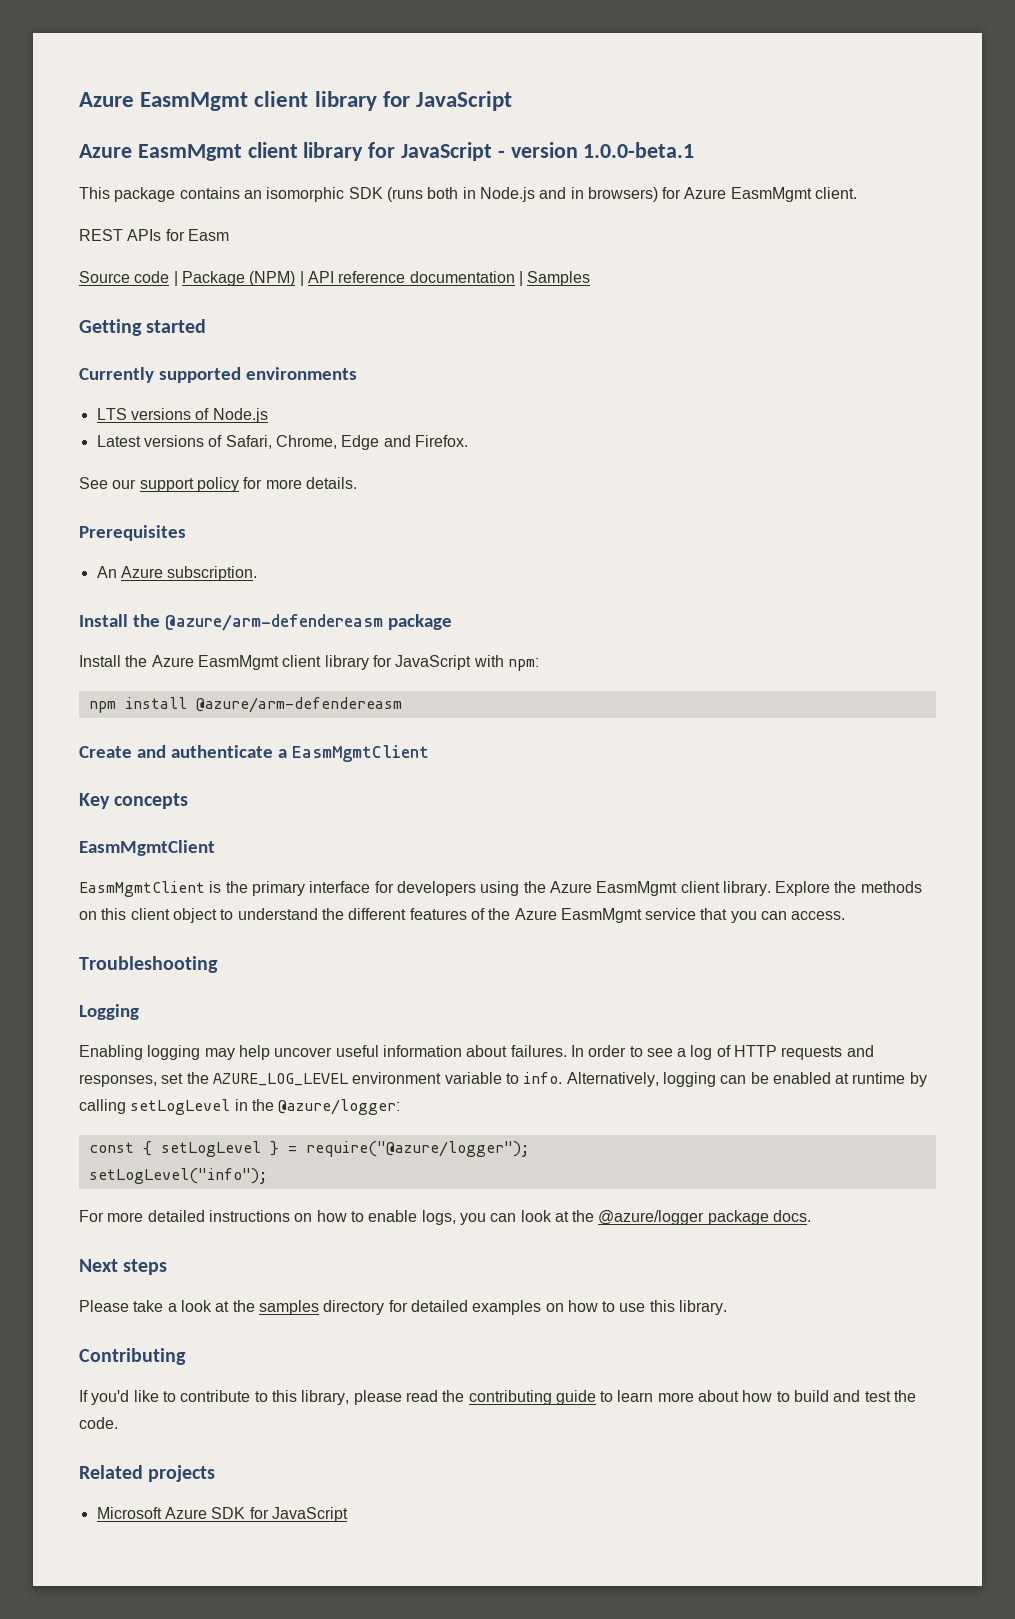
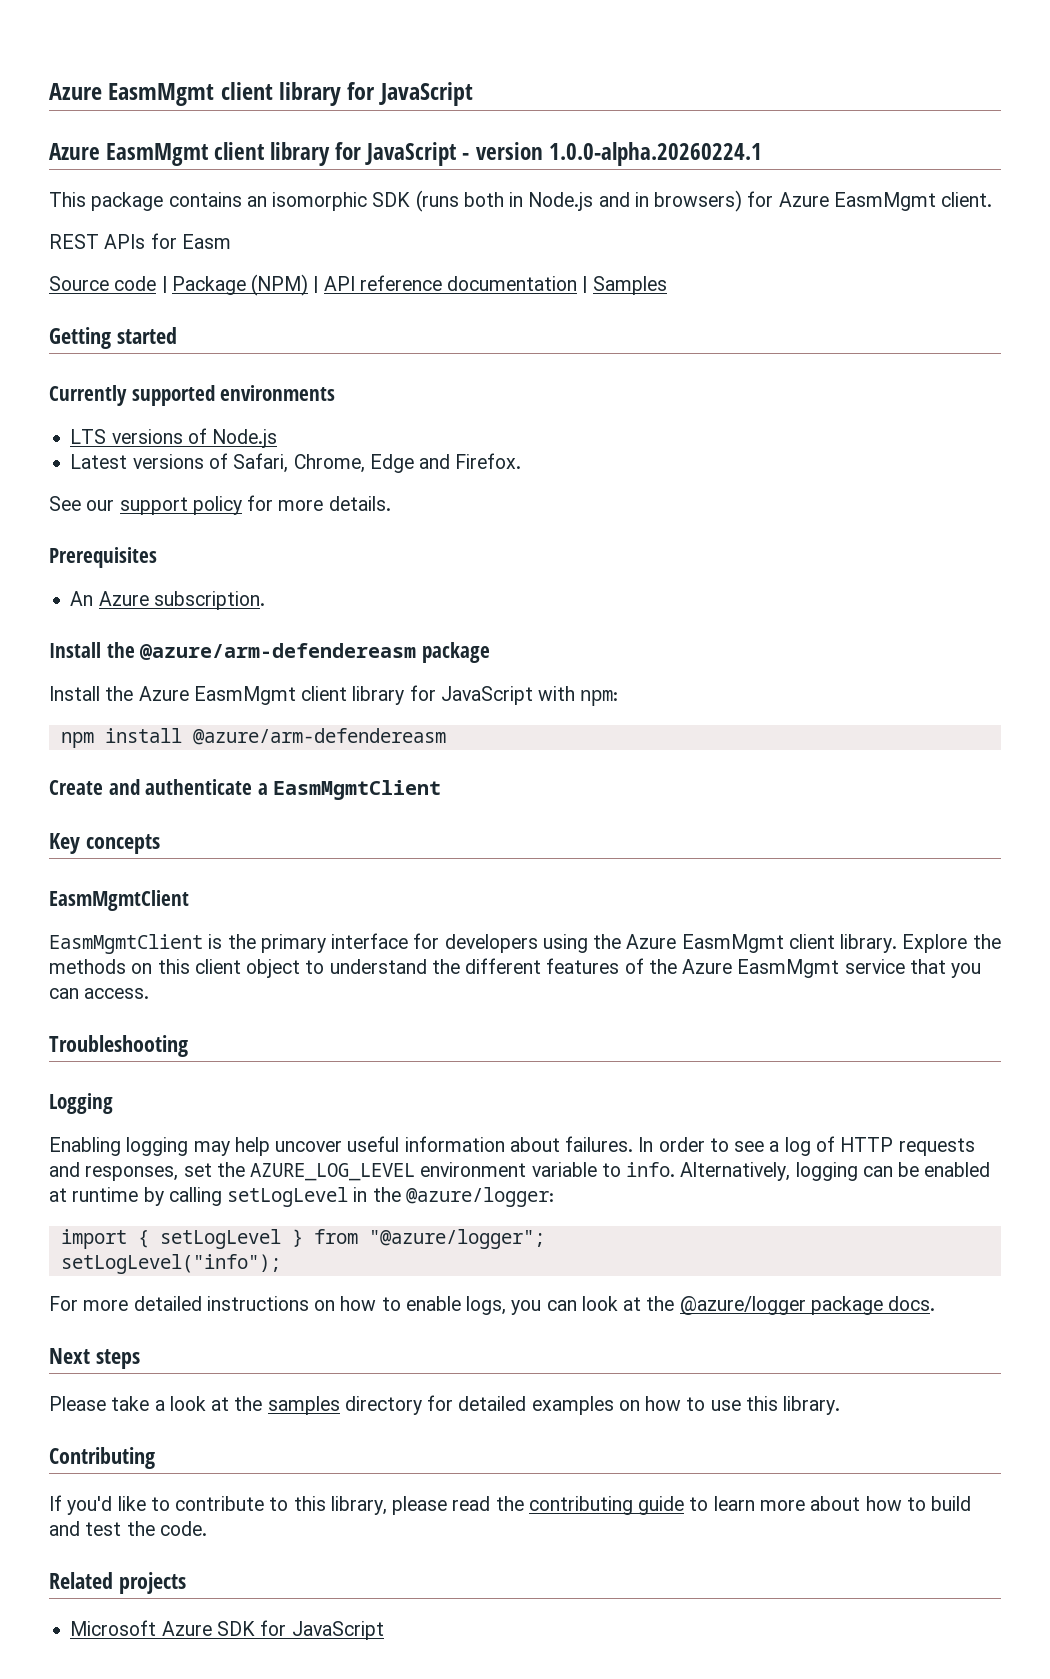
[583,142,695,158] 1.0.0-beta.1 -> [548,142,762,166] 1.0.0-alpha.20260224.1
[88,1142,134,1153] const -> [60,1229,127,1249] import
[287,1141,529,1157] = require("@azure/logger"); -> [313,1229,545,1249] from "@azure/logger";

